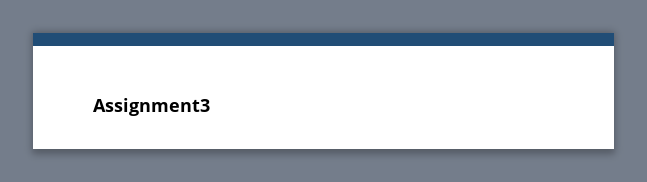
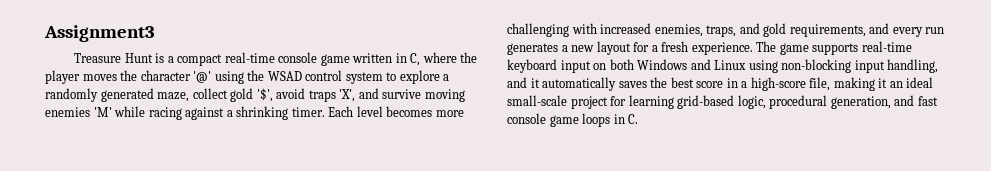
(210, 107) none -> [74,52,478,66] [45,70,450,84] [45,88,465,102] [45,106,464,120] [507,23,945,37] [507,41,912,55] [507,59,939,73] [507,77,934,91] [507,95,938,109] [507,113,639,127] // Treasure Hunt is a compact real-time console game written in C, where the player moves the character '@' using the WSAD control system to explore a randomly generated maze, collect gold '$', avoid traps 'X', and survive moving enemies 'M' while racing against a shrinking timer. Each level becomes more challenging with increased enemies, traps, and gold requirements, and every run generates a new layout for a fresh experience. The game supports real-time keyboard input on both Windows and Linux using non-blocking input handling, and it automatically saves the best score in a high-score file, making it an ideal small-scale project for learning grid-based logic, procedural generation, and fast console game loops in C.

